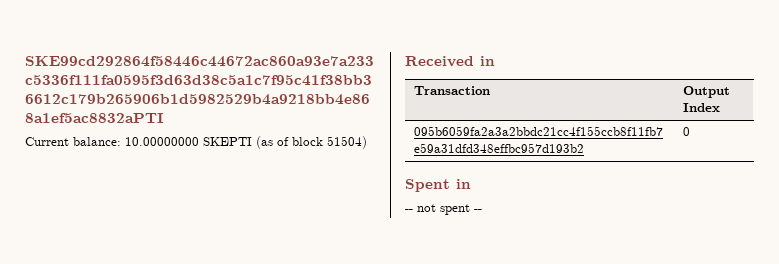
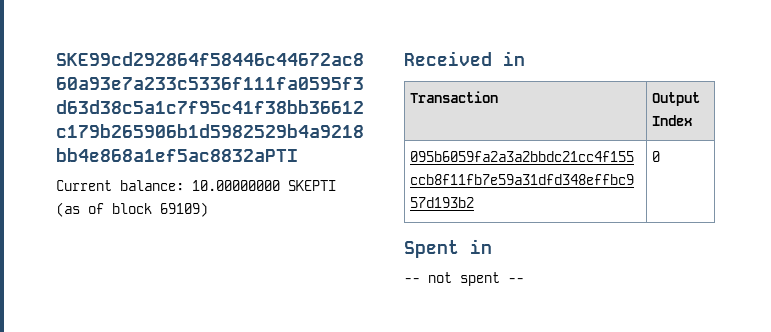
[327,136,367,149] 51504) -> [160,202,208,217] 69109)

